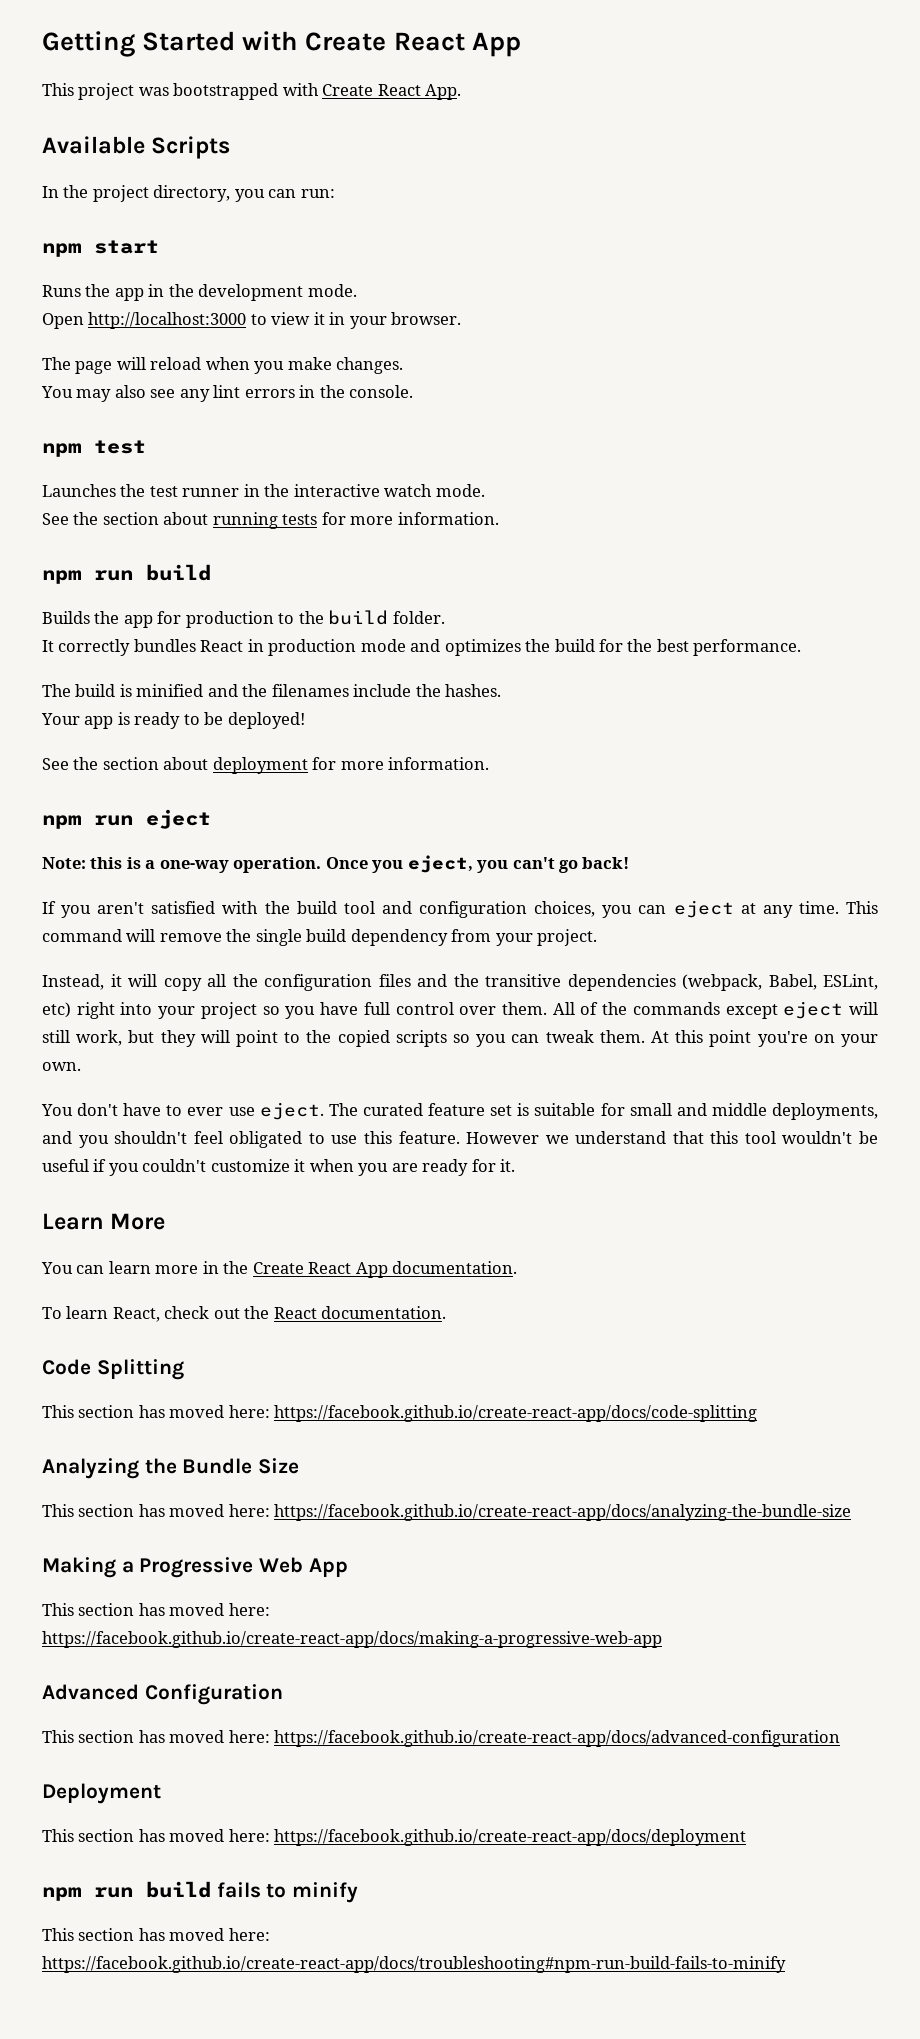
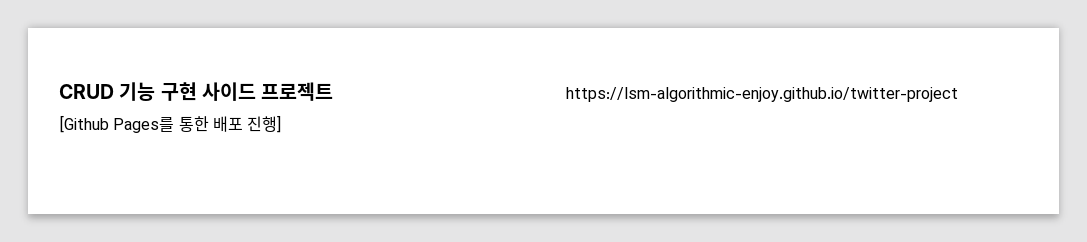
[42,31,521,57] [42,83,462,100] [42,136,231,159] [42,185,335,202] [42,240,159,257] [42,284,357,301] [42,312,462,329] [42,357,404,374] [41,385,414,402] [42,440,146,457] [42,484,485,497] [42,512,499,529] [42,564,211,584] [42,610,445,628] [42,639,802,656] [42,684,502,697] [41,712,305,729] [42,757,490,774] [42,809,211,829] [42,855,630,873] [42,900,879,918] [42,929,598,946] [42,974,878,991] [42,1001,878,1019] [42,1030,879,1047] [42,1062,81,1071] [41,1102,879,1120] [42,1131,878,1148] [42,1159,516,1176] [42,1213,166,1230] [41,1261,518,1278] [42,1306,447,1322] [42,1359,184,1380] [42,1405,758,1422] [42,1458,300,1479] [42,1504,852,1521] [42,1557,348,1578] [42,1603,270,1616] [42,1631,662,1648] [42,1684,283,1705] [42,1730,841,1747] [42,1783,161,1804] [42,1829,747,1846] [42,1881,359,1903] [42,1928,270,1941] [42,1956,786,1973] Getting Started with Create React App // This project was bootstrapped with Create React App. // Available Scripts // In the project directory, you can run: // npm start // Runs the app in the development mode. // Open http://localhost:3000 to view it in your browser. // The page will reload when you make changes. // You may also see any lint errors in the console. // npm test // Launches the test runner in the interactive watch mode. // See the section about running tests for more information. // npm run build // Builds the app for production to the build folder. // It correctly bundles React in production mode and optimizes the build for the best performance. // The build is minified and the filenames include the hashes. // Your app is ready to be deployed! // See the section about deployment for more information. // npm run eject // Note: this is a one-way operation. Once you eject, you can't go back! // If you aren't satisfied with the build tool and configuration choices, you can eject at any time. This command will remove the single build dependency from your project. // Instead, it will copy all the configuration files and the transitive dependencies (webpack, Babel, ESLint, etc) right into your project so you have full control over them. All of the commands except eject will still work, but they will point to the copied scripts so you can tweak them. At this point you're on your own. // You don't have to ever use eject. The curated feature set is suitable for small and middle deployments, and you shouldn't feel obligated to use this feature. However we understand that this tool wouldn't be useful if you couldn't customize it when you are ready for it. // Learn More // You can learn more in the Create React App documentation. // To learn React, check out the React documentation. // Code Splitting // This section has moved here: https://facebook.github.io/create-react-app/docs/code-splitting // Analyzing the Bundle Size // This section has moved here: https://facebook.github.io/create-react-app/docs/analyzing-the-bundle-size // Making a Progressive Web App // This section has moved here: https://facebook.github.io/create-react-app/docs/making-a-progressive-web-app // Advanced Configuration // This section has moved here: https://facebook.github.io/create-react-app/docs/advanced-configuration // Deployment // This section has moved here: https://facebook.github.io/create-react-app/docs/deployment // npm run build fails to minify // This section has moved here: https://facebook.github.io/create-react-app/docs/troubleshooting#npm-run-build-fails-to-minify -> [59,82,334,101] [59,115,282,133] [566,87,958,102] CRUD 기능 구현 사이드 프로젝트 // [Github Pages를 통한 배포 진행] https://lsm-algorithmic-enjoy.github.io/twitter-project

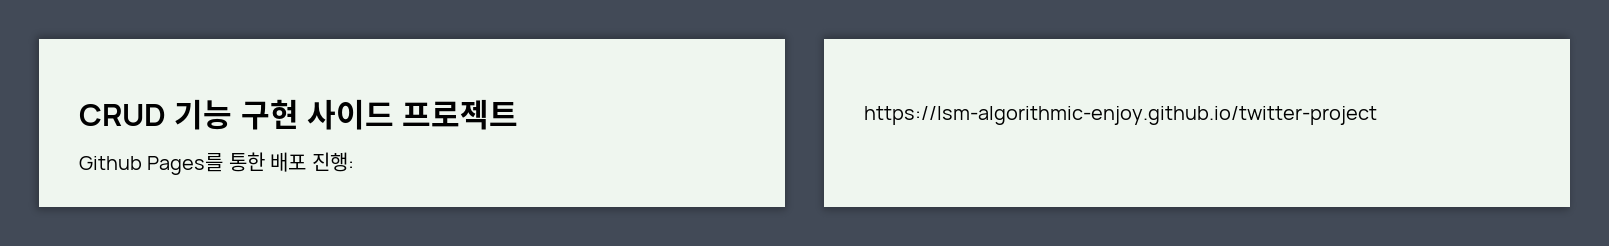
[59,115,109,133] [Github -> [79,156,142,170] Github
[247,115,282,133] 진행] -> [311,152,354,172] 진행:

